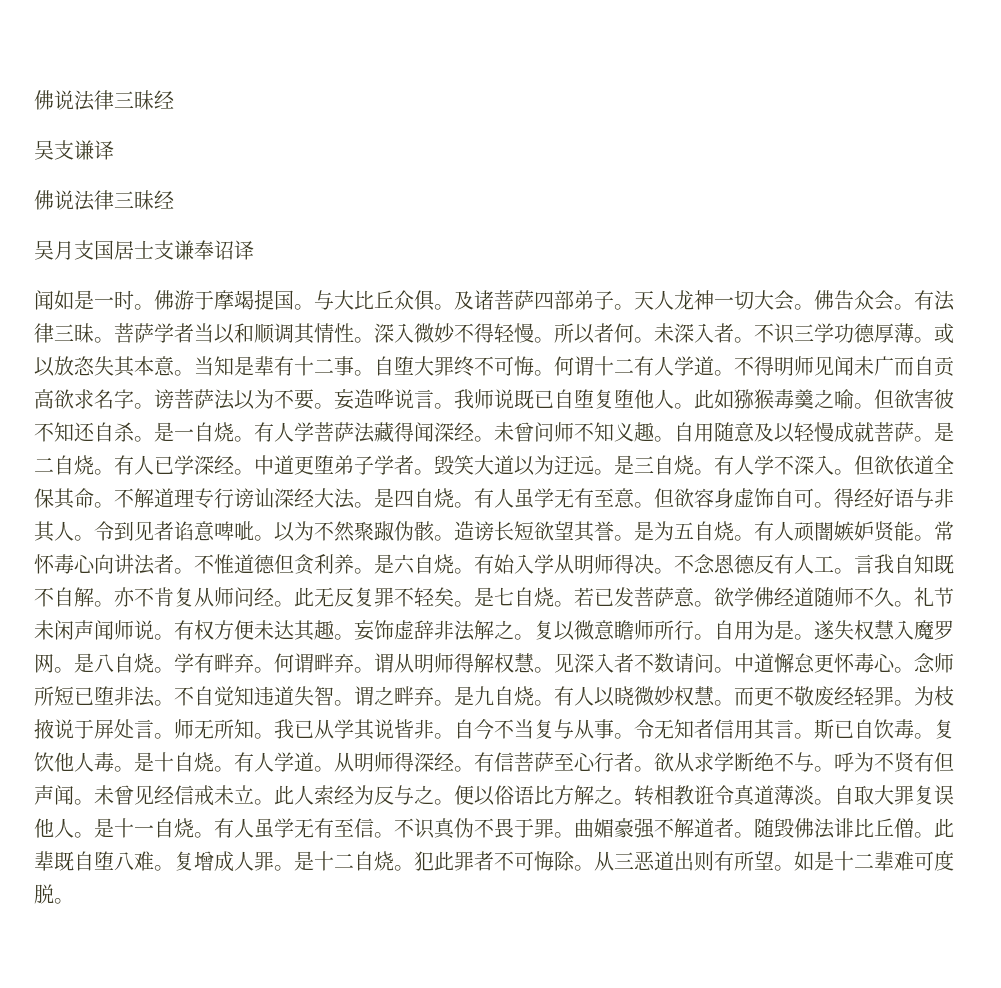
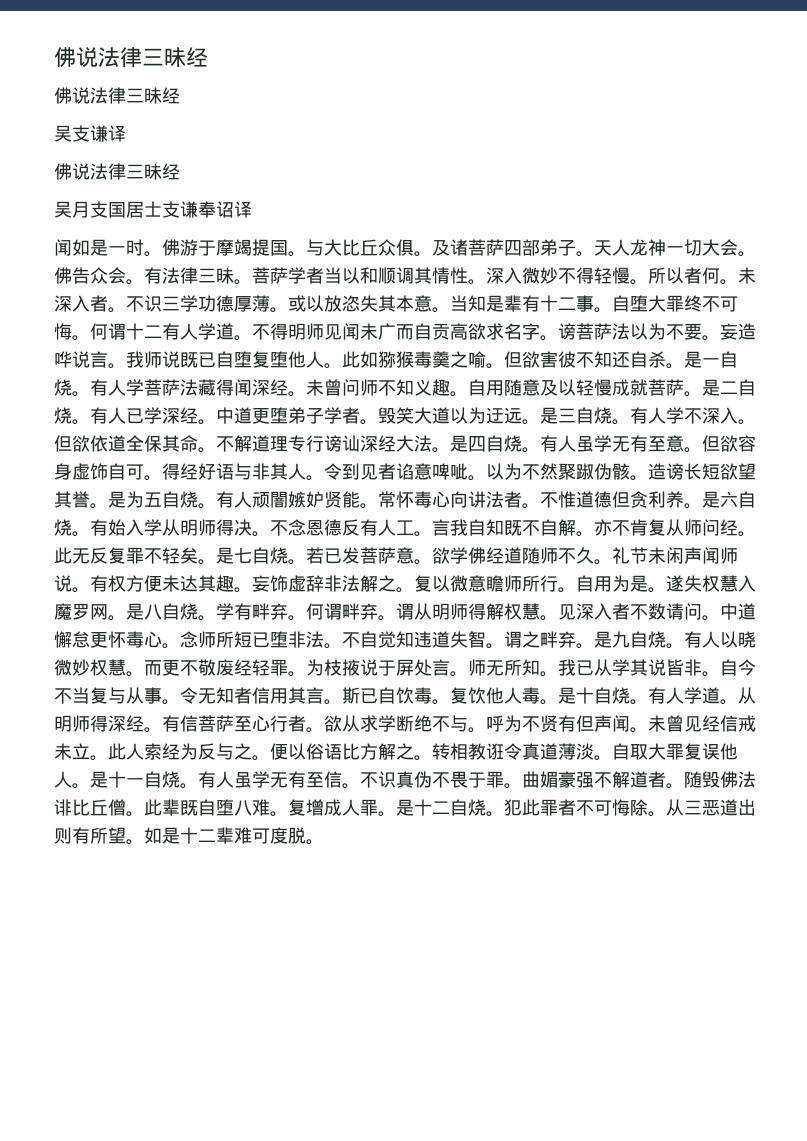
[34,90,174,111] 佛说法律三昧经 -> [54,47,208,68] [54,87,180,104] 佛说法律三昧经 // 佛说法律三昧经

